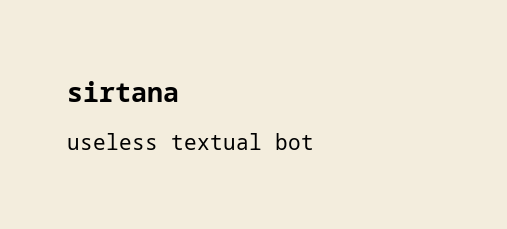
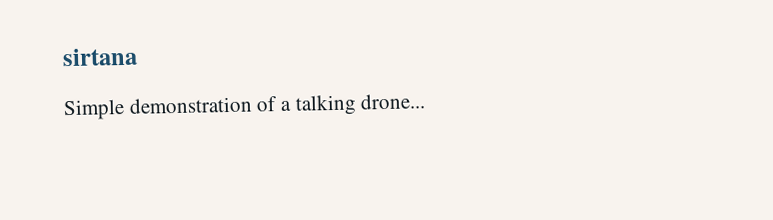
[67,133,314,150] useless textual bot -> [63,93,426,121] Simple demonstration of a talking drone...

